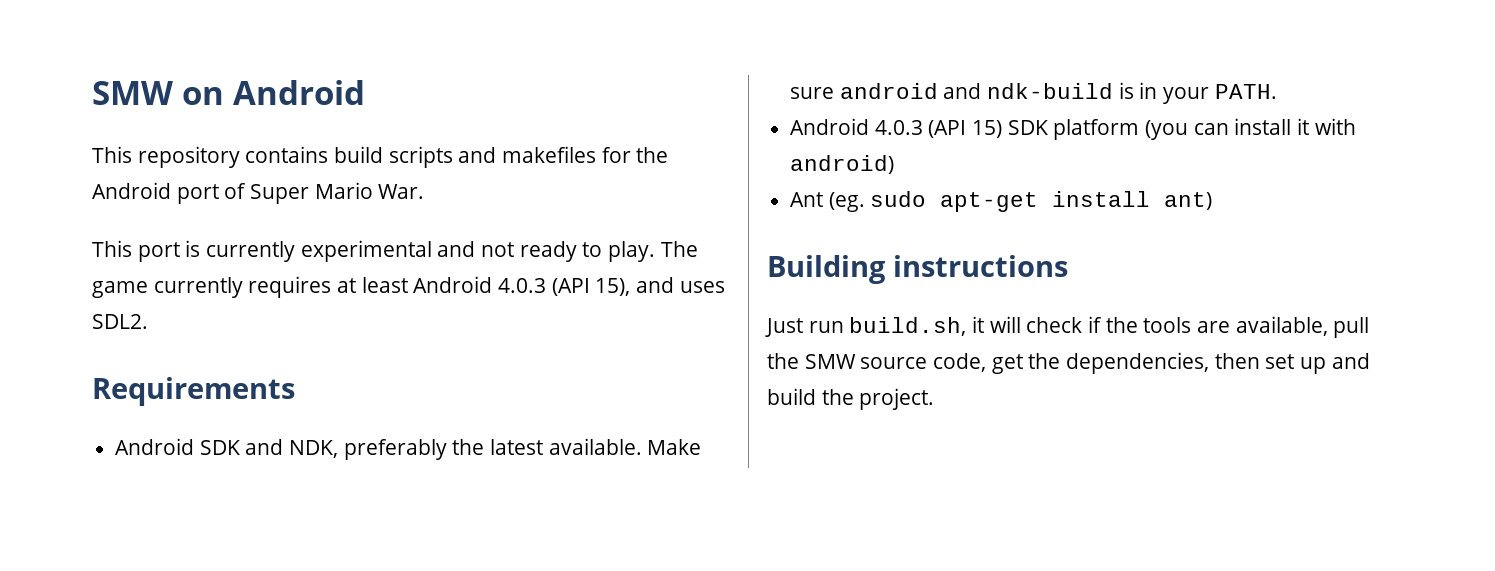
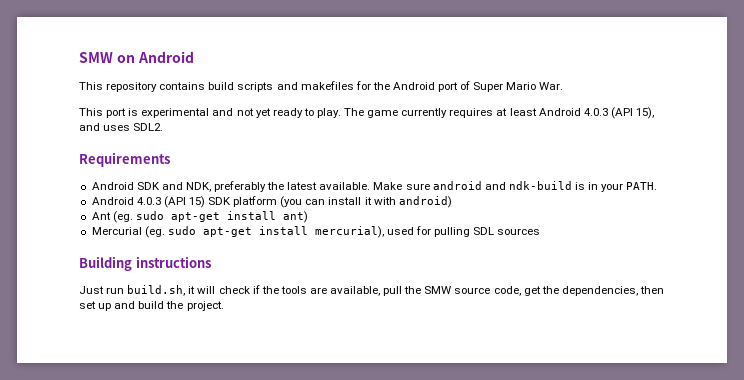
[206,241,296,262] currently -> (139, 112) none
(515, 249) none -> [255,108,271,118] yet
(1213, 201) none -> [91,226,541,238] // Mercurial (eg. sudo apt-get install mercurial), used for pulling SDL sources

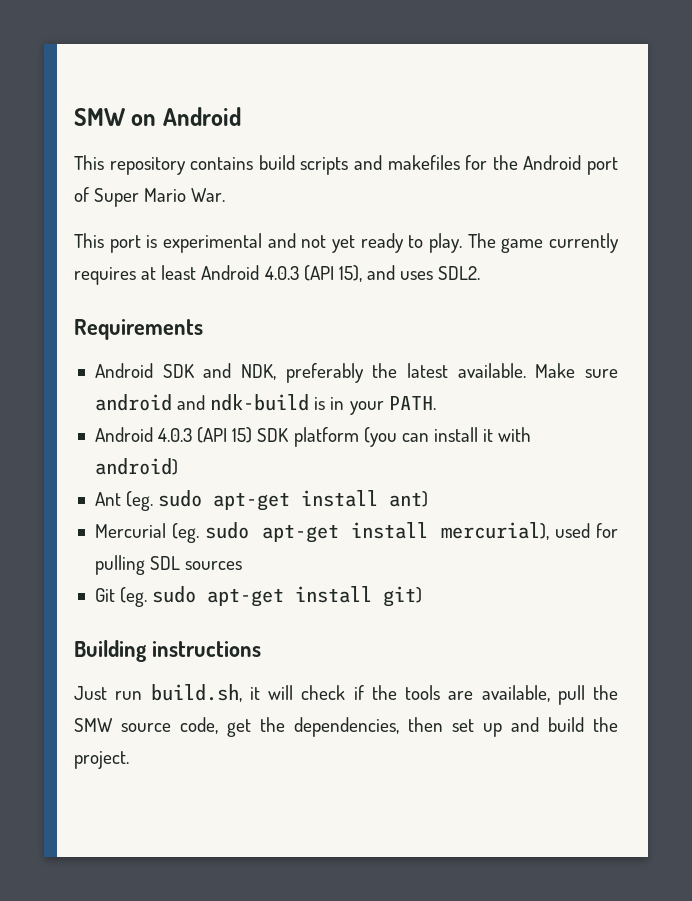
(541, 231) none -> [94,586,423,607] // Git (eg. sudo apt-get install git)

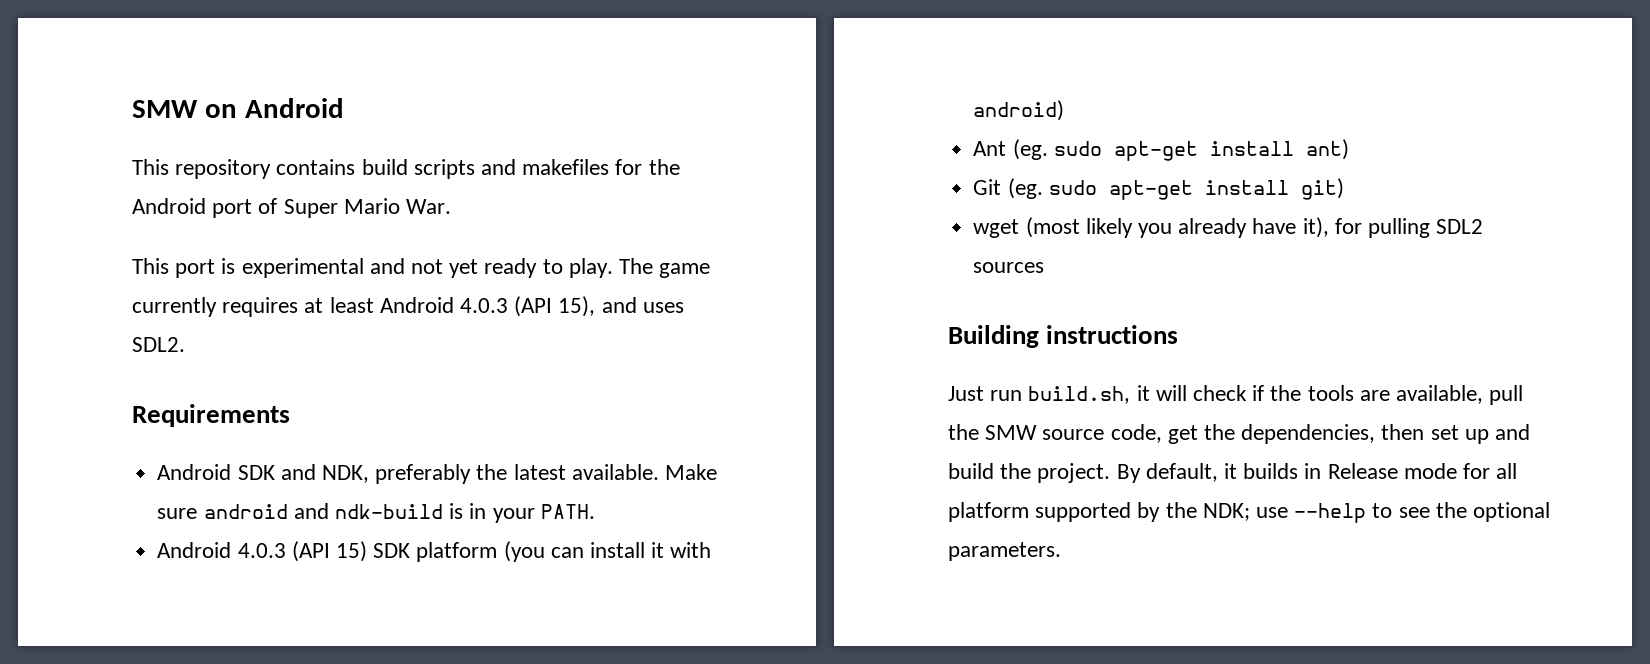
[94,522,619,543] [94,555,243,575] // Mercurial (eg. sudo apt-get install mercurial), used for pulling SDL sources -> (1349, 149) none
(423, 596) none -> [973,217,1484,238] [973,262,1045,273] // wget (most likely you already have it), for pulling SDL2 sources
(129, 760) none -> [1116,463,1518,483] [948,502,1551,523] [948,542,1061,561] By default, it builds in Release mode for all platform supported by the NDK; use --help to see the optional parameters.

